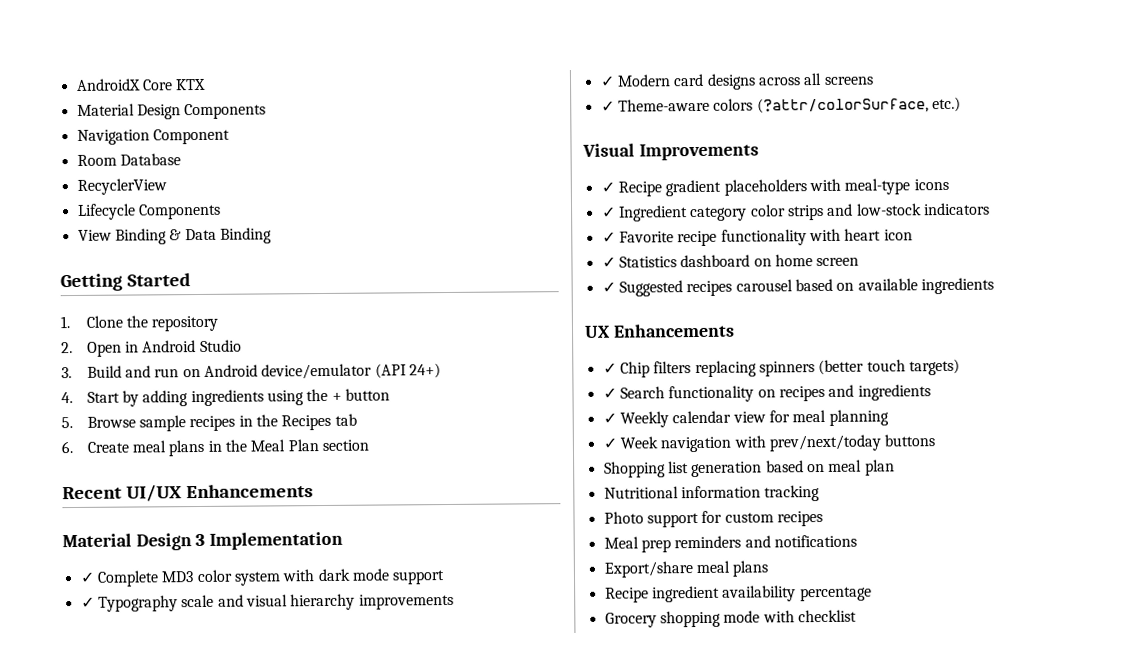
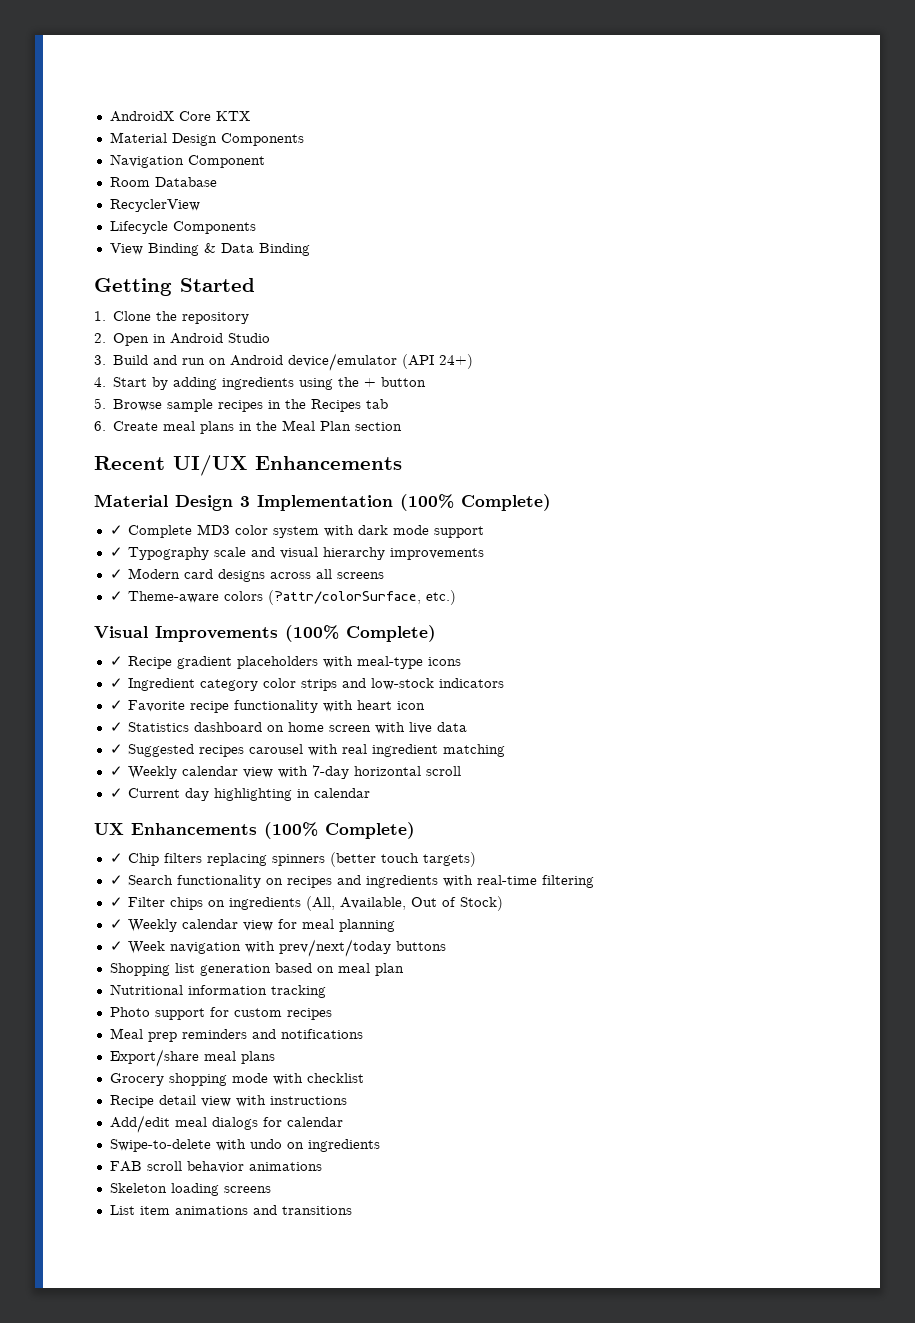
(344, 540) none -> [400,494,551,511] (100% Complete)
(759, 152) none -> [285,625,436,642] (100% Complete)
(860, 262) none -> [374,722,467,734] with live data
[794,277,994,295] based on available ingredients -> [307,744,505,757] [109,765,461,779] [109,788,370,801] with real ingredient matching // ✓ Weekly calendar view with 7-day horizontal scroll // ✓ Current day highlighting in calendar
(735, 330) none -> [264,822,415,839] (100% Complete)
(931, 392) none -> [442,875,594,888] [109,896,503,911] with real-time filtering // ✓ Filter chips on ingredients (All, Available, Out of Stock)
[604,585,872,603] // Recipe ingredient availability percentage -> (275, 1057) none
(857, 616) none -> [109,1095,347,1108] [109,1115,343,1133] [109,1139,380,1152] [109,1161,322,1173] [109,1183,271,1196] [109,1205,352,1215] // Recipe detail view with instructions // Add/edit meal dialogs for calendar // Swipe-to-delete with undo on ingredients // FAB scroll behavior animations // Skeleton loading screens // List item animations and transitions

